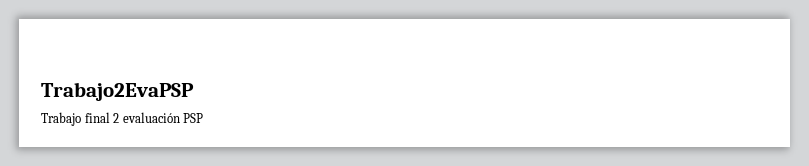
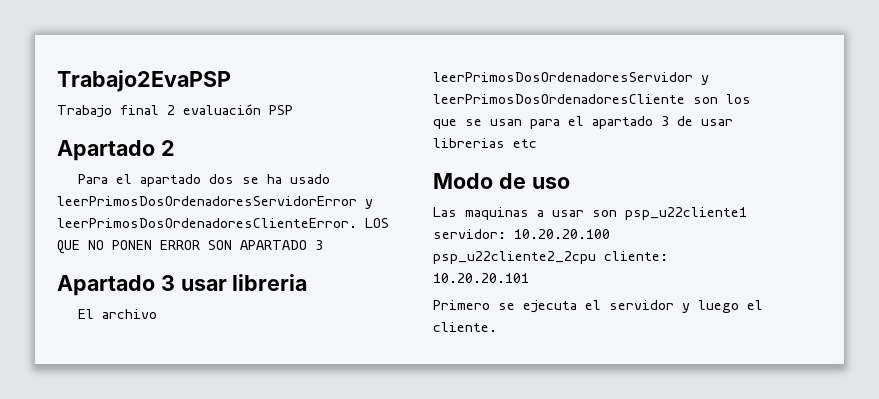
(204, 118) none -> [57,140,175,161] [77,174,330,187] [57,196,373,209] [57,218,389,228] [57,240,323,254] [57,274,308,296] [77,309,157,319] [433,72,709,85] [433,94,751,104] [433,116,733,129] [433,138,537,148] [433,173,570,189] [433,207,747,220] [433,229,610,239] [433,251,668,264] [433,273,529,283] [433,300,763,313] [433,322,497,332] // Apartado 2 // Para el apartado dos se ha usado leerPrimosDosOrdenadoresServidorError y leerPrimosDosOrdenadoresClienteError. LOS QUE NO PONEN ERROR SON APARTADO 3 // Apartado 3 usar libreria // El archivo leerPrimosDosOrdenadoresServidor y leerPrimosDosOrdenadoresCliente son los que se usan para el apartado 3 de usar librerias etc // Modo de uso // Las maquinas a usar son psp_u22cliente1 servidor: 10.20.20.100 psp_u22cliente2_2cpu cliente: 10.20.20.101 // Primero se ejecuta el servidor y luego el cliente.

